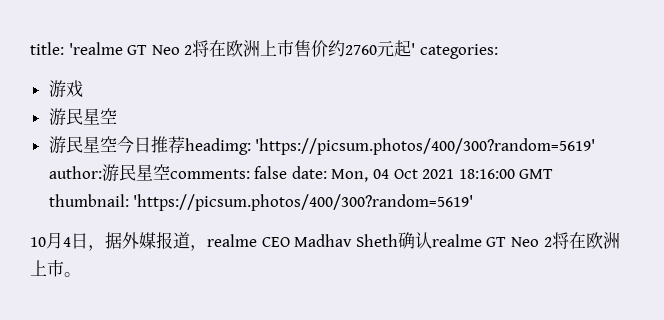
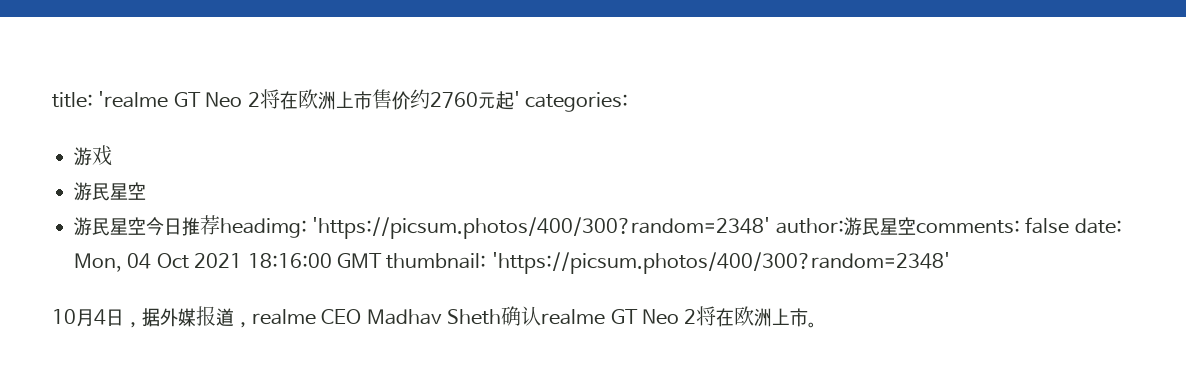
[255,138,596,155] 'https://picsum.photos/400/300?random=5619' -> [312,217,771,239] 'https://picsum.photos/400/300?random=2348'
[133,194,474,211] 'https://picsum.photos/400/300?random=5619' -> [491,252,950,274] 'https://picsum.photos/400/300?random=2348'

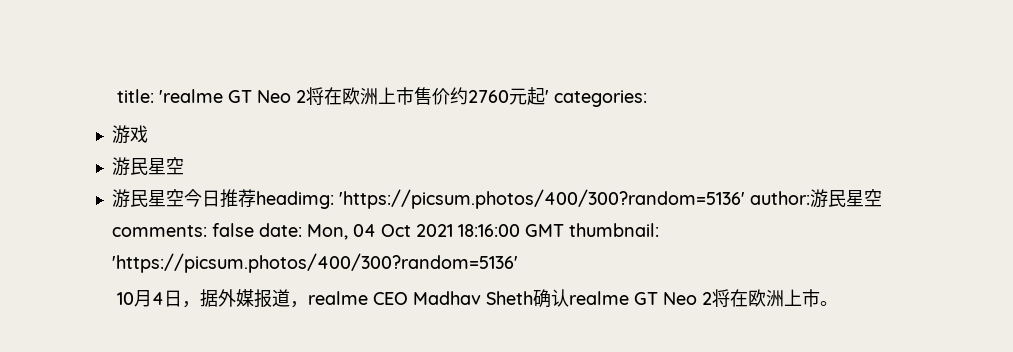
[312,217,771,239] 'https://picsum.photos/400/300?random=2348' -> [338,189,745,209] 'https://picsum.photos/400/300?random=5136'
[491,252,950,274] 'https://picsum.photos/400/300?random=2348' -> [111,253,518,273] 'https://picsum.photos/400/300?random=5136'

